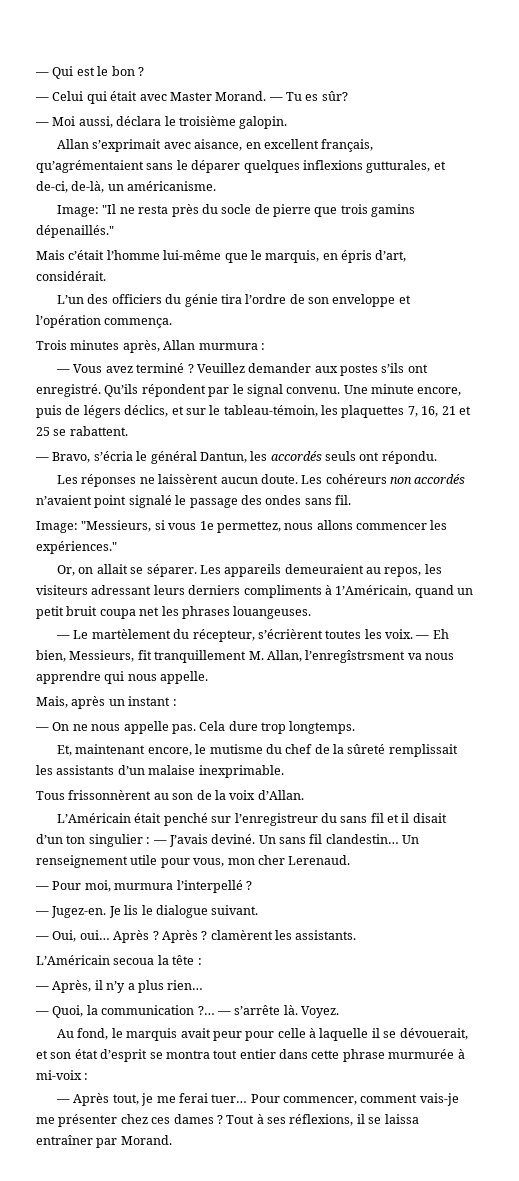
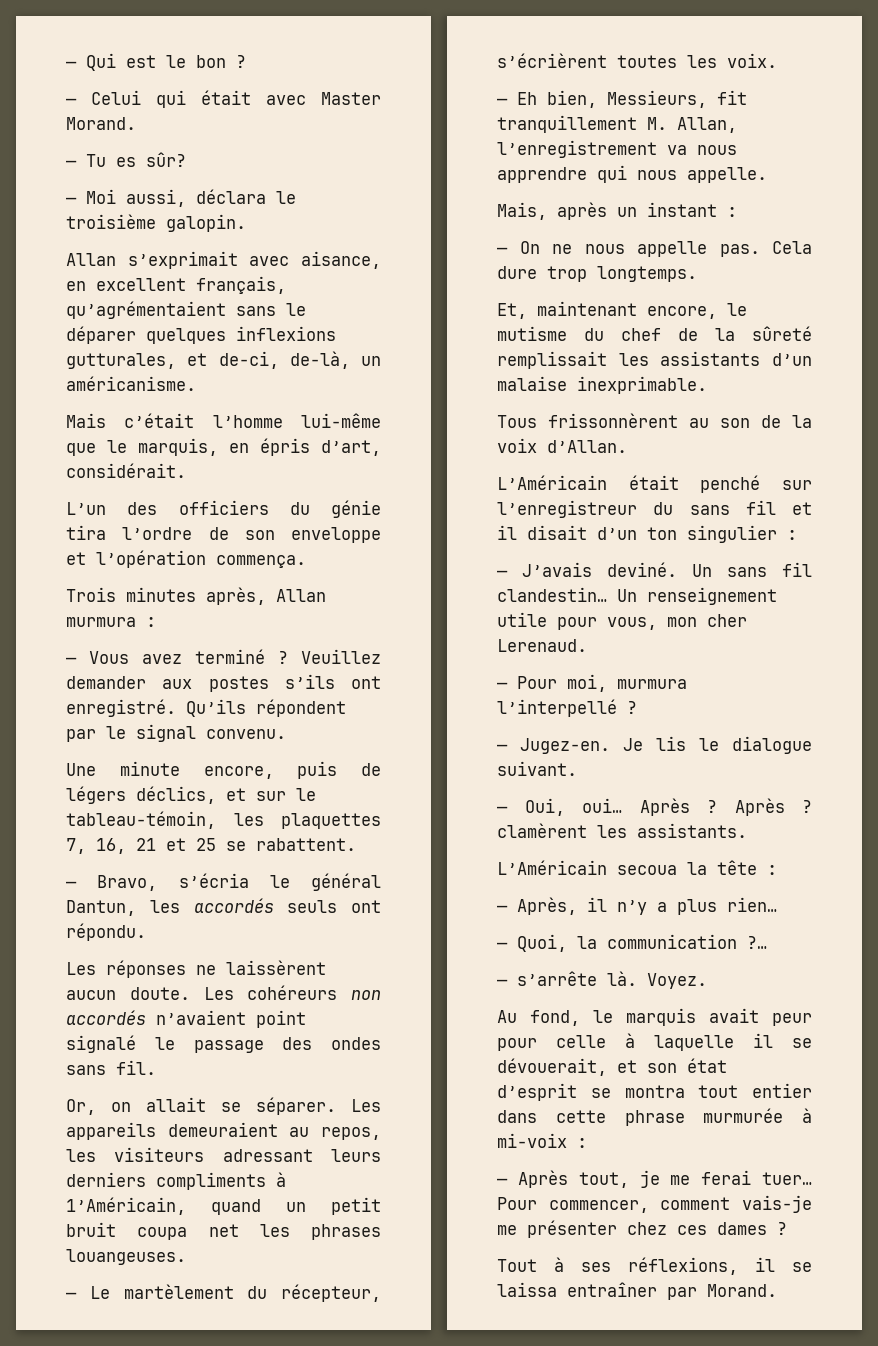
(267, 96) none -> (136, 123) //
[57,204,416,217] [36,225,114,238] // Image: "Il ne resta près du socle de pierre que trois gamins dépenaillés." -> (196, 383) none
(341, 390) none -> (286, 734) //
[36,520,448,533] [36,541,117,554] // Image: "Messieurs, si vous 1e permettez, nous allons commencer les expériences." -> (156, 1067) none
(414, 634) none -> (777, 60) //
[305,650,406,663] l’enregîstrsment -> [497,140,657,158] l’enregistrement
(151, 840) none -> (797, 535) //
(215, 1010) none -> (767, 942) //
(223, 1119) none -> (787, 1228) //

